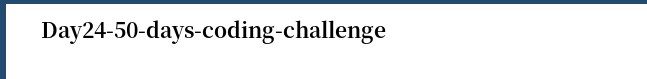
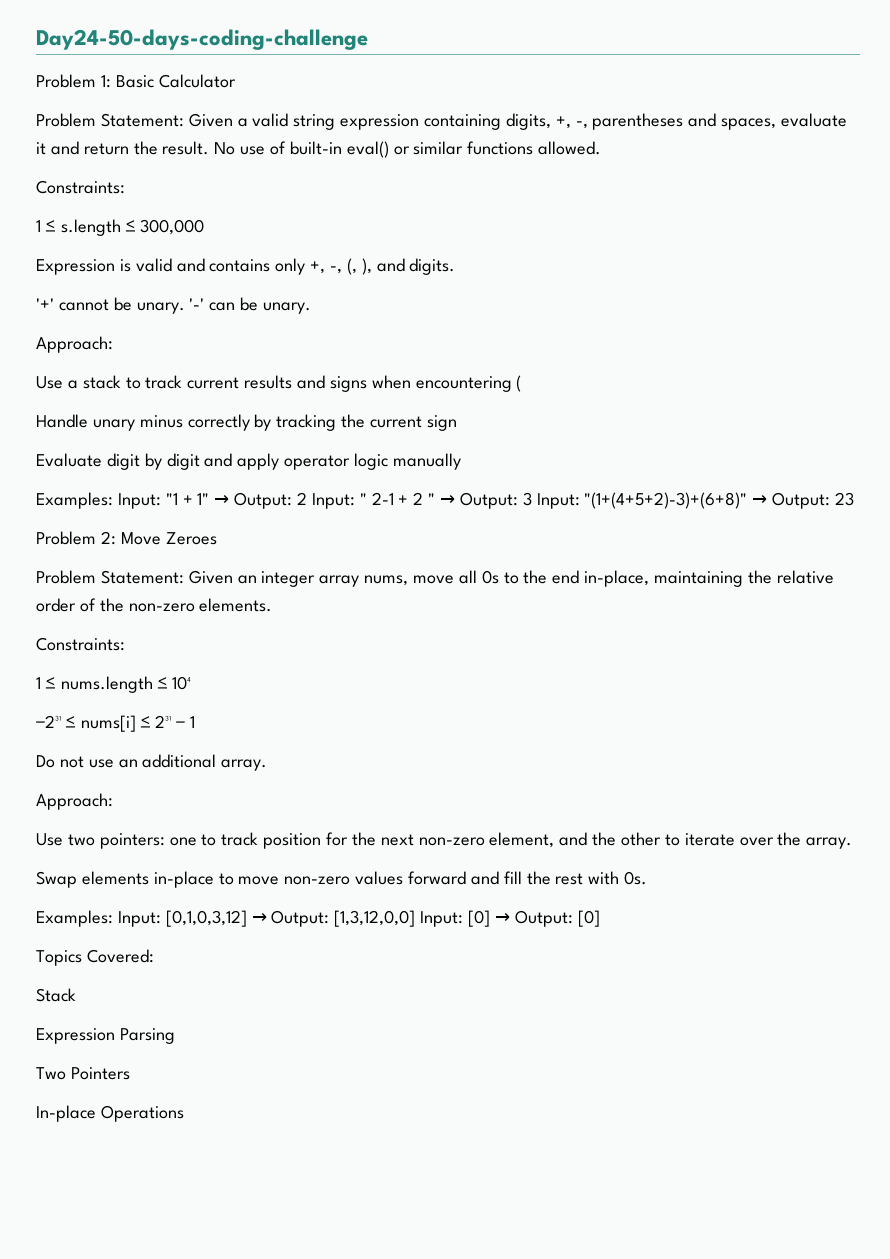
(386, 32) none -> [36,74,236,88] [36,113,848,130] [36,141,602,158] [36,180,125,194] [36,219,205,236] [36,258,456,275] [36,297,312,314] [36,336,113,353] [36,375,522,392] [36,414,457,431] [36,453,461,470] [36,492,855,509] [36,531,217,545] [36,570,834,587] [36,598,273,612] [36,637,125,651] [36,676,192,693] [36,715,196,732] [36,754,268,771] [36,793,113,810] [36,832,853,849] [36,871,648,888] [36,910,600,927] [36,949,154,966] [36,988,76,1002] [36,1028,175,1044] [36,1067,130,1080] [36,1105,184,1122] // Problem 1: Basic Calculator // Problem Statement: Given a valid string expression containing digits, +, -, parentheses and spaces, evaluate it and return the result. No use of built-in eval() or similar functions allowed. // Constraints: // 1 ≤ s.length ≤ 300,000 // Expression is valid and contains only +, -, (, ), and digits. // '+' cannot be unary. '-' can be unary. // Approach: // Use a stack to track current results and signs when encountering ( // Handle unary minus correctly by tracking the current sign // Evaluate digit by digit and apply operator logic manually // Examples: Input: "1 + 1" → Output: 2 Input: " 2-1 + 2 " → Output: 3 Input: "(1+(4+5+2)-3)+(6+8)" → Output: 23 // Problem 2: Move Zeroes // Problem Statement: Given an integer array nums, move all 0s to the end in-place, maintaining the relative order of the non-zero elements. // Constraints: // 1 ≤ nums.length ≤ 10⁴ // −2³¹ ≤ nums[i] ≤ 2³¹ − 1 // Do not use an additional array. // Approach: // Use two pointers: one to track position for the next non-zero element, and the other to iterate over the array. // Swap elements in-place to move non-zero values forward and fill the rest with 0s. // Examples: Input: [0,1,0,3,12] → Output: [1,3,12,0,0] Input: [0] → Output: [0] // Topics Covered: // Stack // Expression Parsing // Two Pointers // In-place Operations

